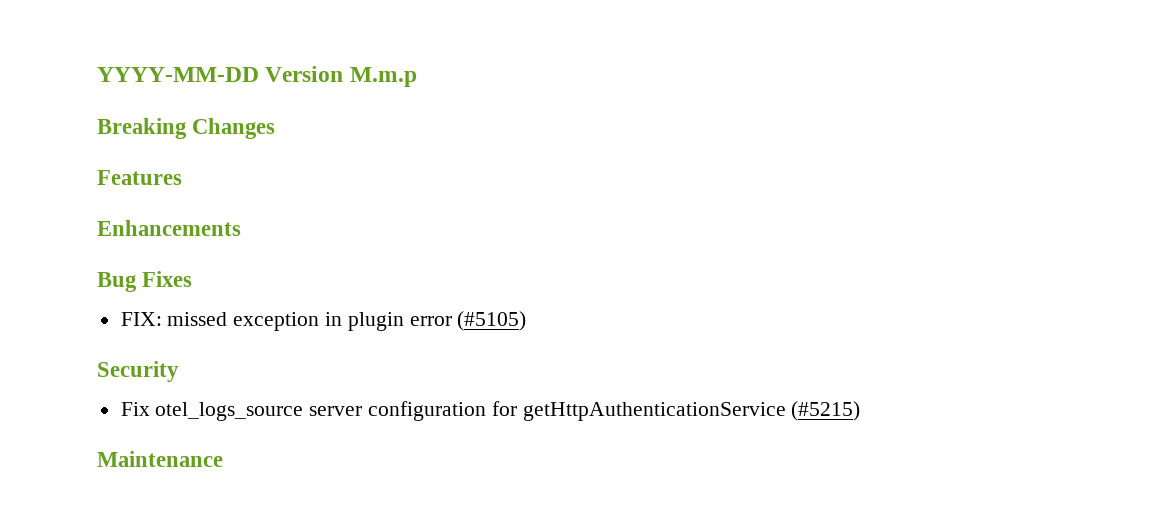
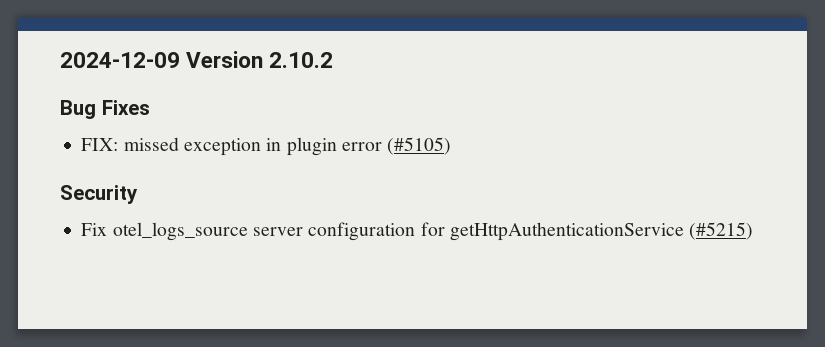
[97,66,417,87] [97,118,276,139] [97,170,182,185] [97,220,241,236] YYYY-MM-DD Version M.m.p // Breaking Changes // Features // Enhancements -> [60,51,334,68] 2024-12-09 Version 2.10.2
[97,451,223,467] // Maintenance -> (754, 231) none

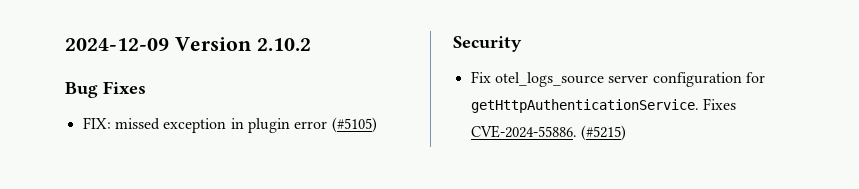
[449,222,684,241] getHttpAuthenticationService -> [470,98,736,113] [470,125,577,138] getHttpAuthenticationService. Fixes CVE-2024-55886.

